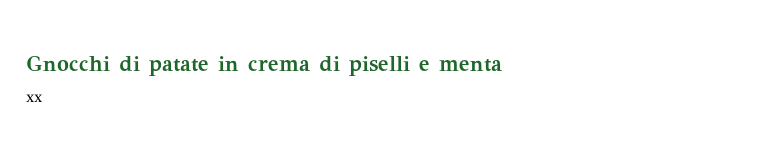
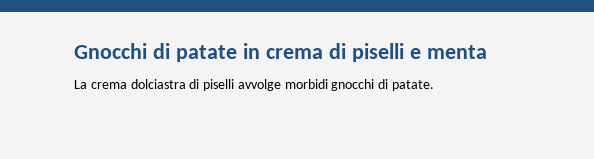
[26,94,43,102] xx -> [74,79,435,91] La crema dolciastra di piselli avvolge morbidi gnocchi di patate.

